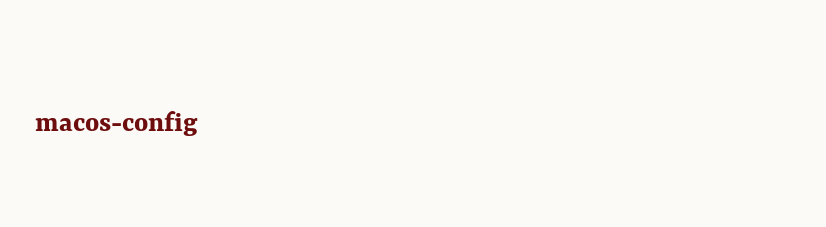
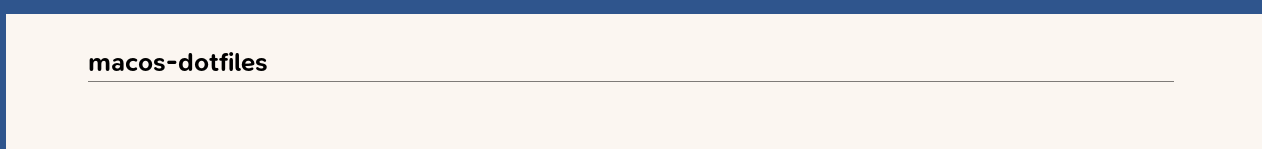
[35,111,198,136] macos-config -> [88,52,268,72] macos-dotfiles

